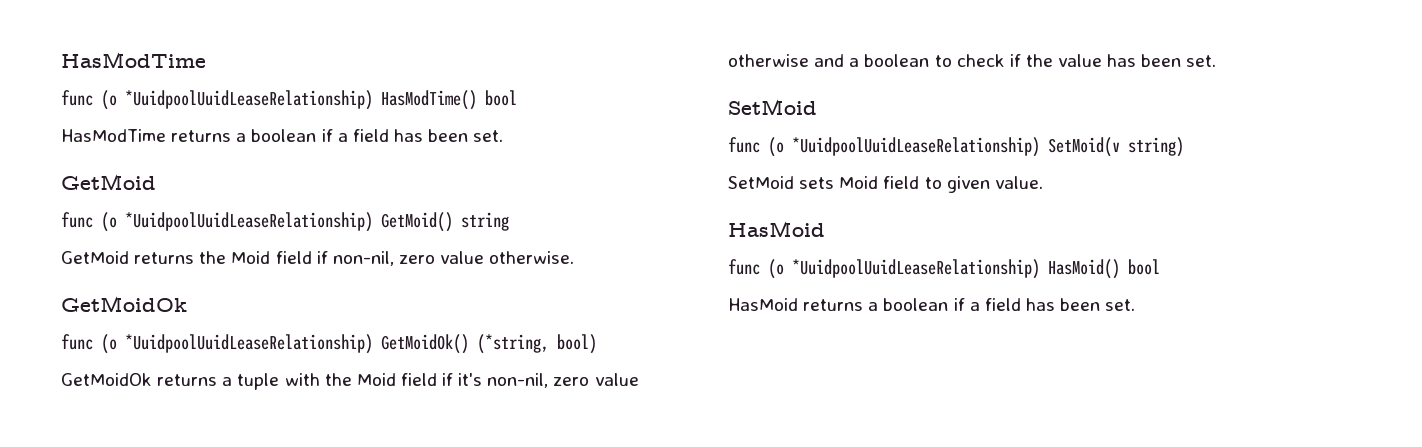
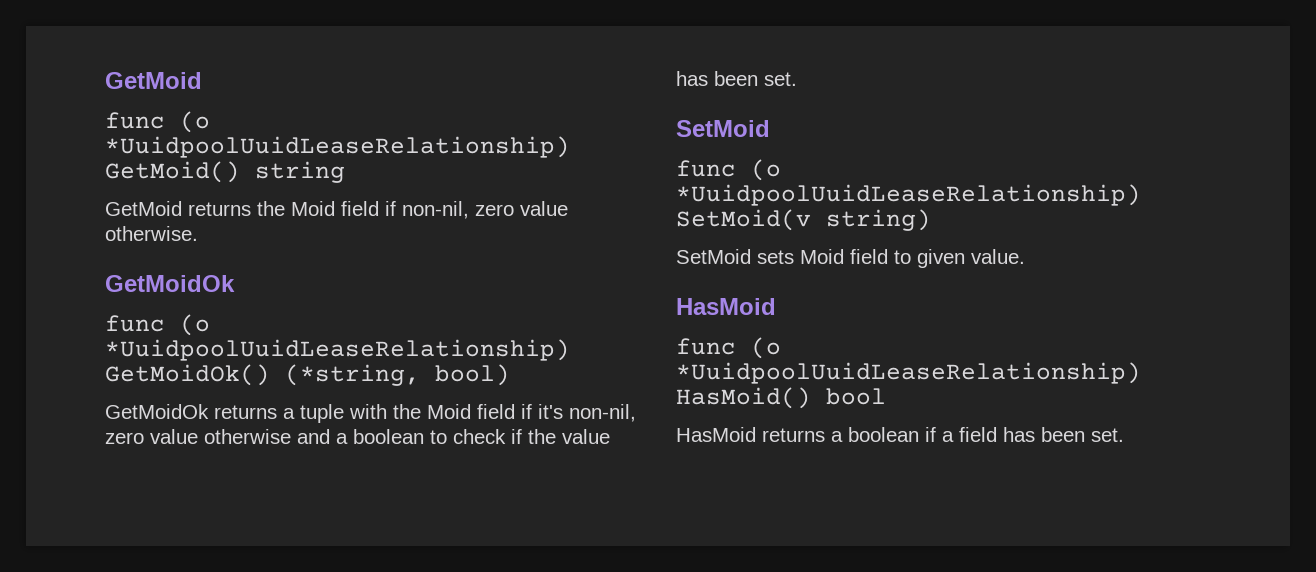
[61,52,206,68] [61,90,517,110] [61,129,504,142] HasModTime // func (o *UuidpoolUuidLeaseRelationship) HasModTime() bool // HasModTime returns a boolean if a field has been set. // -> (105, 80) none

